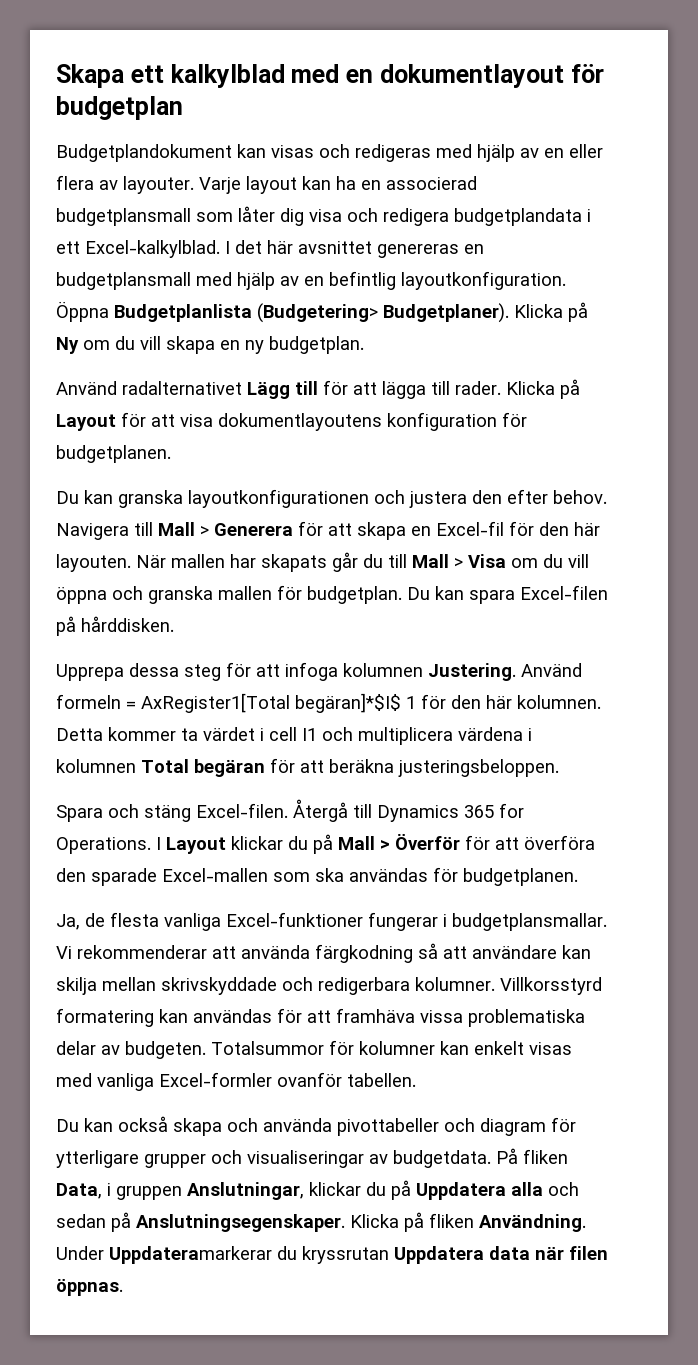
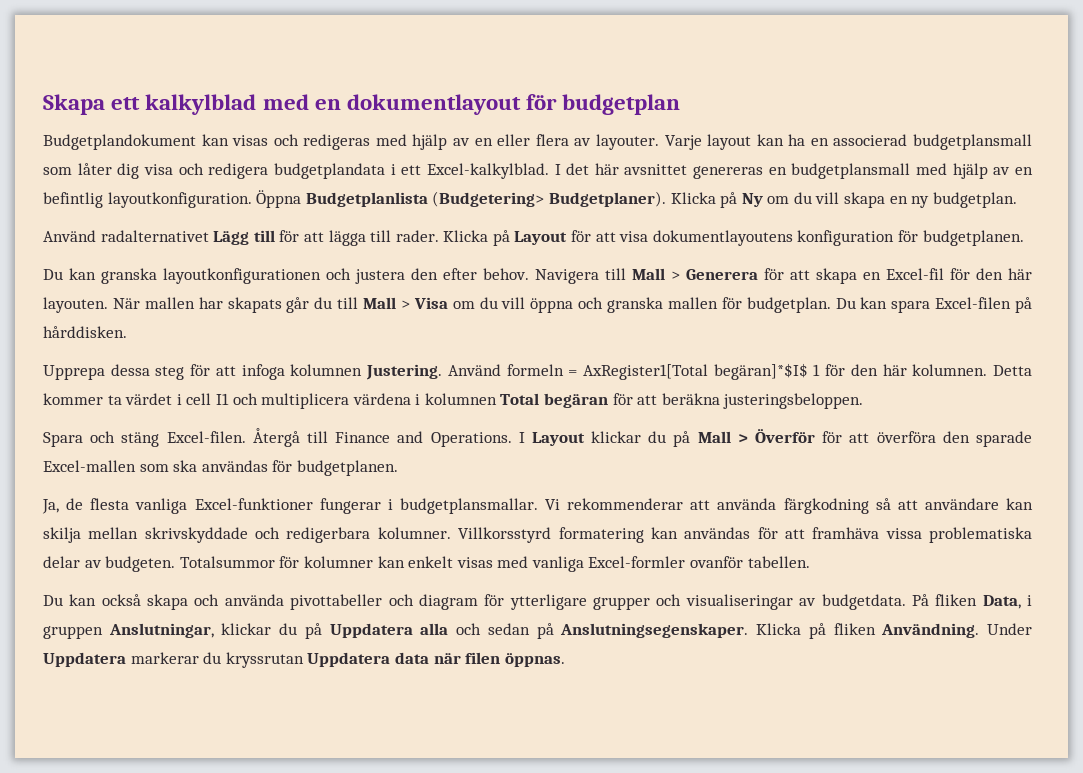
[377,803,524,822] Dynamics 365 for -> [335,431,424,443] Finance and
[109,1246,272,1264] Uppdateramarkerar -> [43,652,199,667] Uppdatera markerar

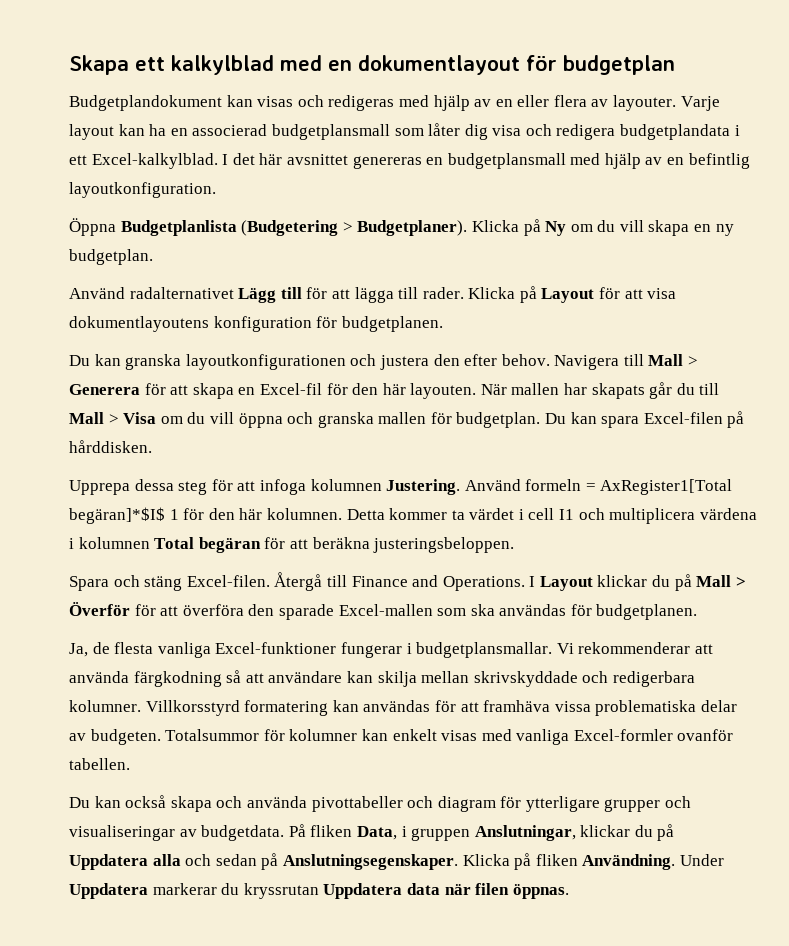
(252, 200) none -> (216, 190) //
[432,191,545,207] (Budgetering> -> [241,220,353,236] (Budgetering >

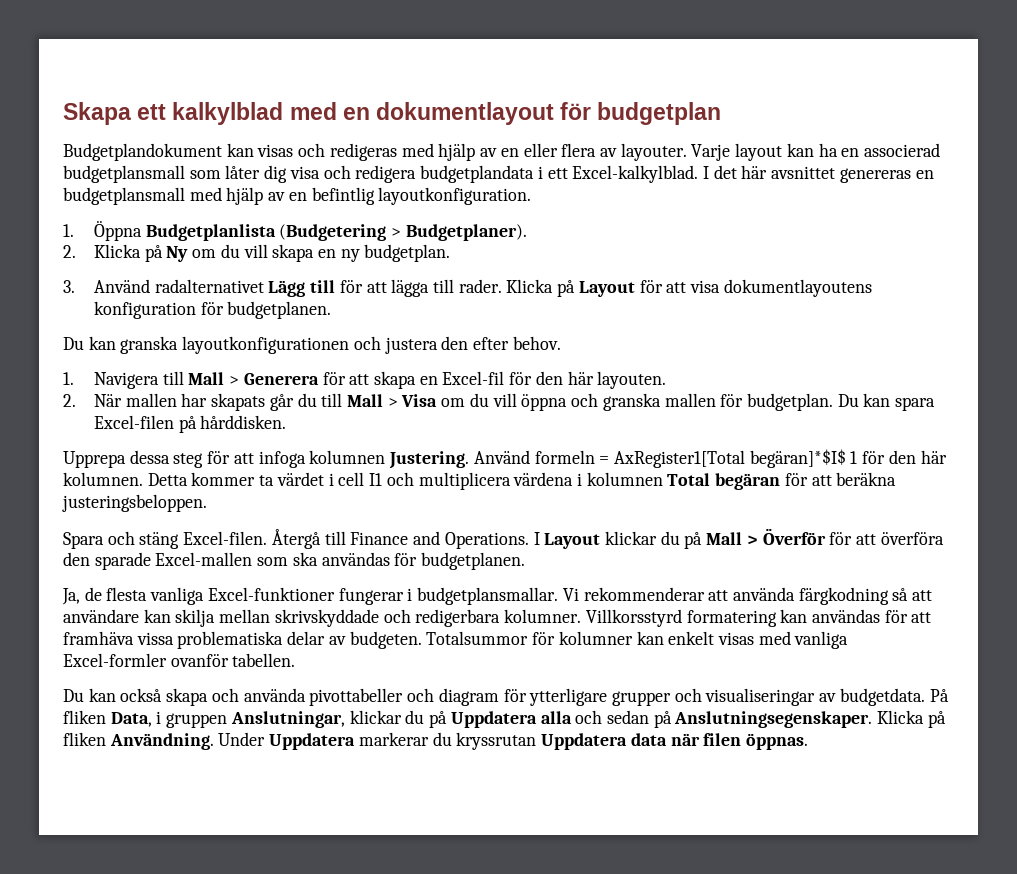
(216, 190) none -> [63,224,74,237] 1.
(468, 228) none -> [63,245,76,258] // 2.
(153, 257) none -> [63,280,75,293] 3.
(550, 360) none -> [63,372,74,385] // 1.
(477, 391) none -> [63,394,76,407] // 2.

